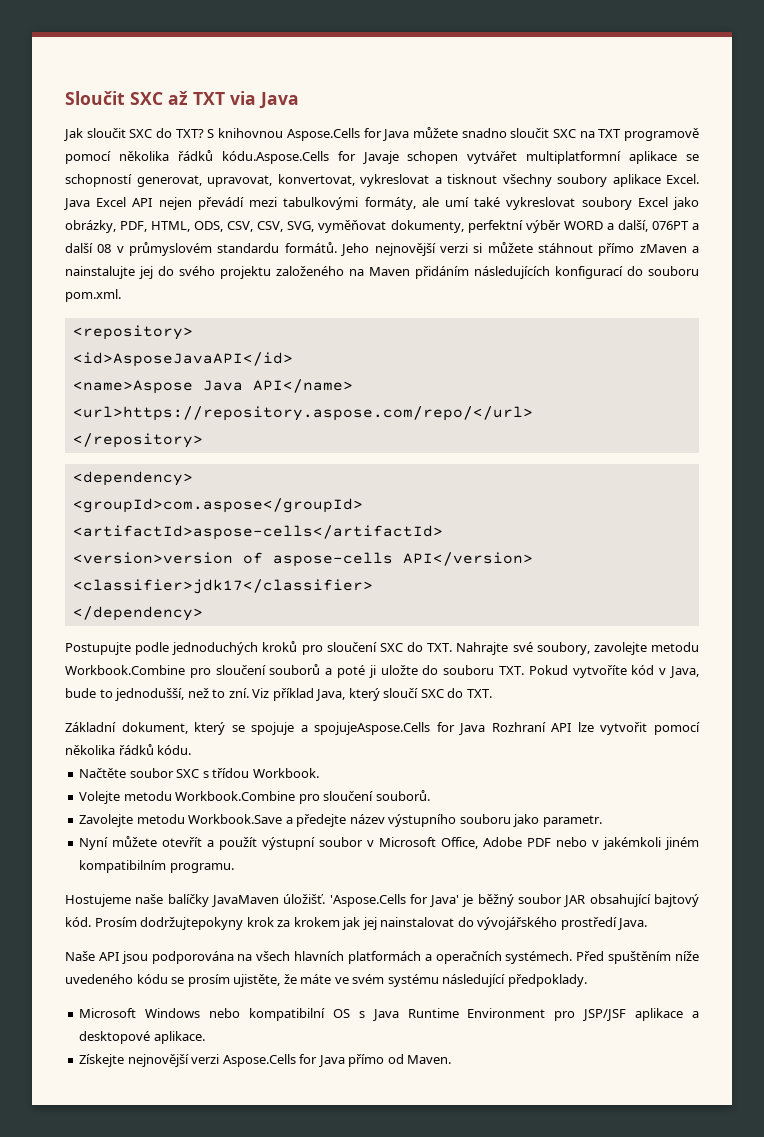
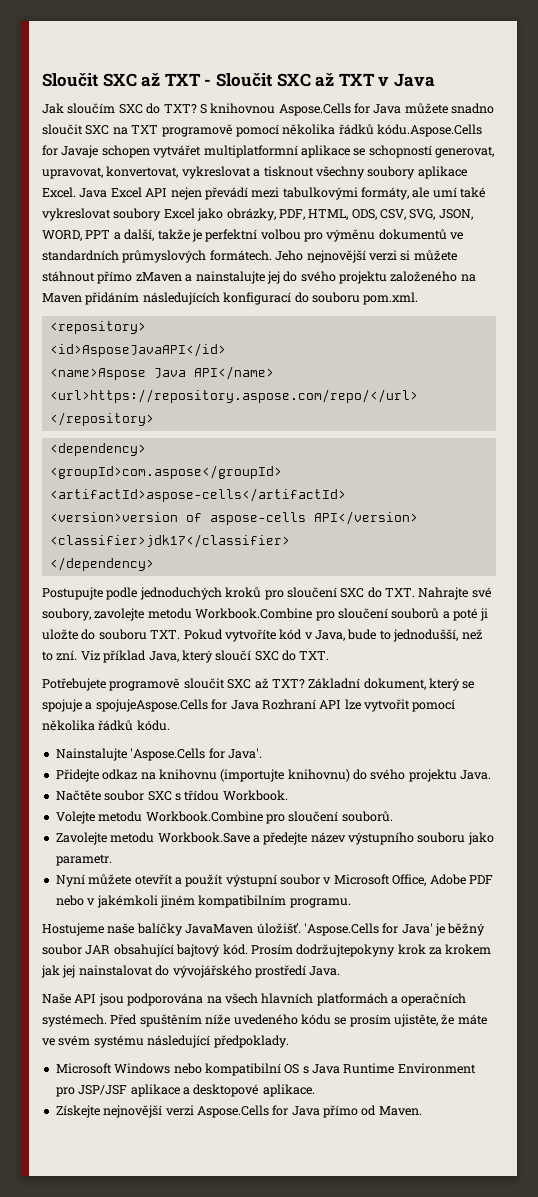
[65,91,256,105] Sloučit SXC až TXT via -> [42,73,390,87] Sloučit SXC až TXT - Sloučit SXC až TXT v
[86,128,126,138] sloučit -> [67,103,116,114] sloučím
[257,220,700,233] [65,242,337,256] CSV, SVG, vyměňovat dokumenty, perfektní výběr WORD a další, 076PT a další 08 v průmyslovém standardu formátů. -> [409,209,473,220] [42,229,464,242] [42,250,272,263] SVG, JSON, WORD, PPT a další, takže je perfektní volbou pro výměnu dokumentů ve standardních průmyslových formátech.
(492, 693) none -> [42,678,305,691] Potřebujete programově sloučit SXC až TXT?
(192, 750) none -> [55,748,262,761] [55,769,492,782] // Nainstalujte 'Aspose.Cells for Java'. // Přidejte odkaz na knihovnu (importujte knihovnu) do svého projektu Java.

